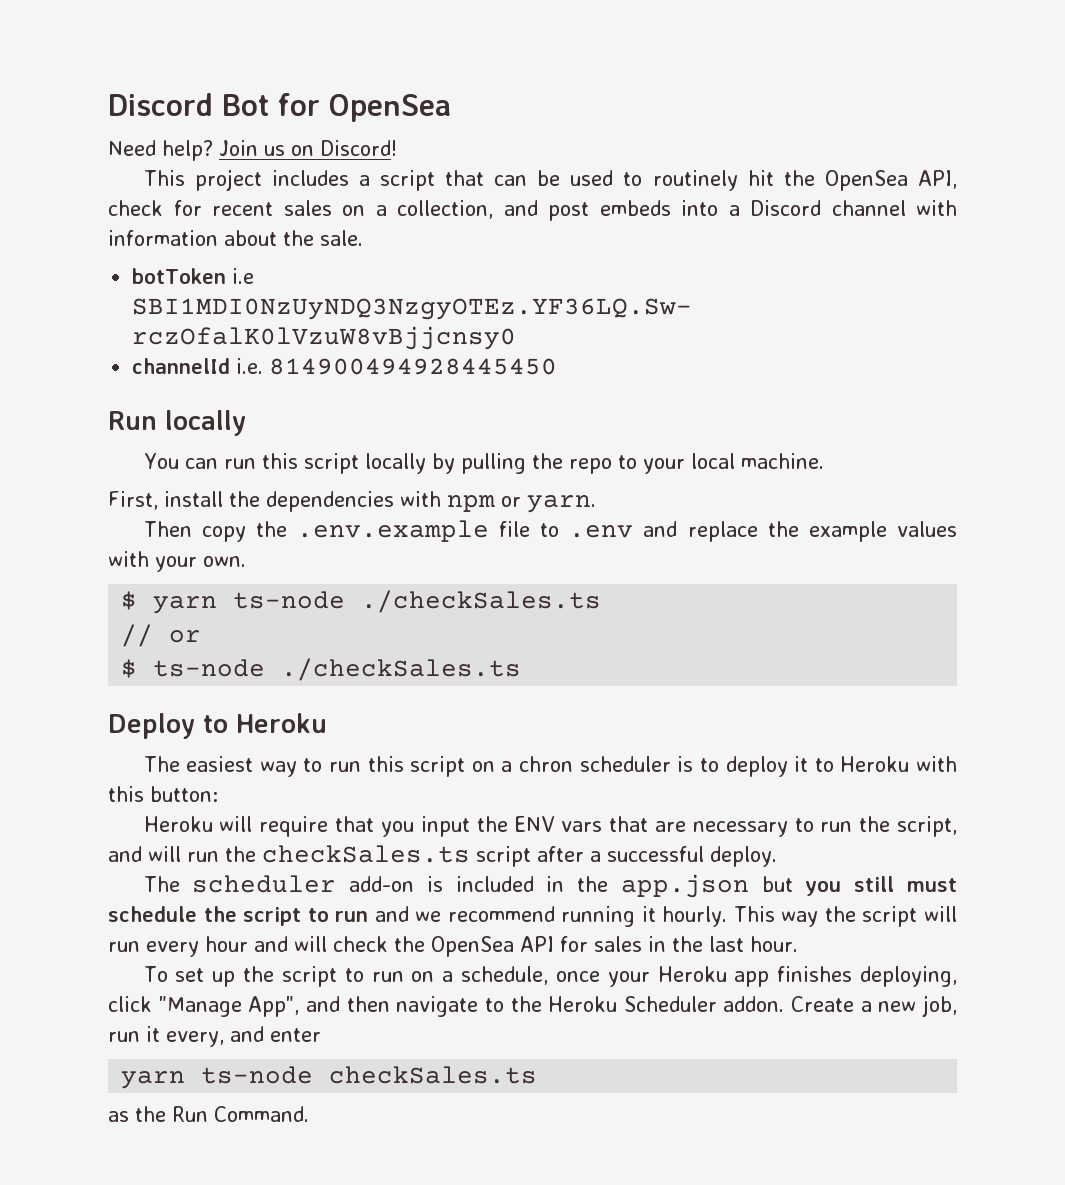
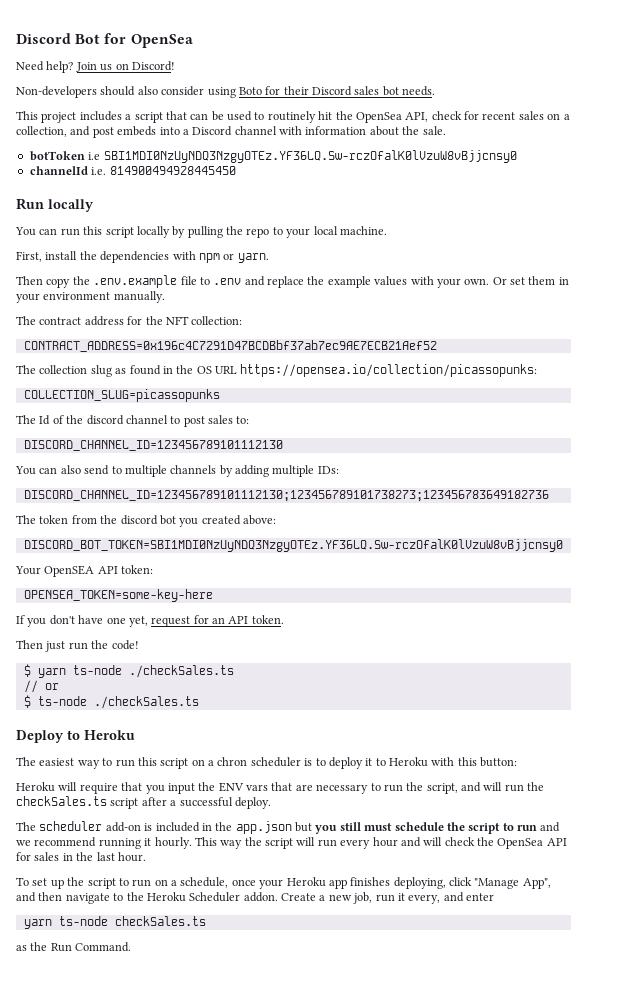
(397, 148) none -> [16,86,436,98] // Non-developers should also consider using Boto for their Discord sales bot needs.
(246, 561) none -> [492,276,569,285] [16,291,165,303] [16,316,243,326] [23,340,437,352] [16,364,538,377] [23,389,220,402] [16,415,250,427] [23,440,283,451] [15,465,339,477] [23,490,549,502] [16,515,276,527] [23,539,563,552] [15,565,154,577] [23,589,213,602] [16,615,284,627] [16,640,139,652] Or set them in your environment manually. // The contract address for the NFT collection: // CONTRACT_ADDRESS=0x196c4C7291D47BCDBbf37ab7ec9AE7ECB21Aef52 // The collection slug as found in the OS URL https://opensea.io/collection/picassopunks: // COLLECTION_SLUG=picassopunks // The Id of the discord channel to post sales to: // DISCORD_CHANNEL_ID=123456789101112130 // You can also send to multiple channels by adding multiple IDs: // DISCORD_CHANNEL_ID=123456789101112130;123456789101738273;123456783649182736 // The token from the discord bot you created above: // DISCORD_BOT_TOKEN=SBI1MDI0NzUyNDQ3NzgyOTEz.YF36LQ.Sw-rczOfalK0lVzuW8vBjjcnsy0 // Your OpenSEA API token: // OPENSEA_TOKEN=some-key-here // If you don't have one yet, request for an API token. // Then just run the code!

